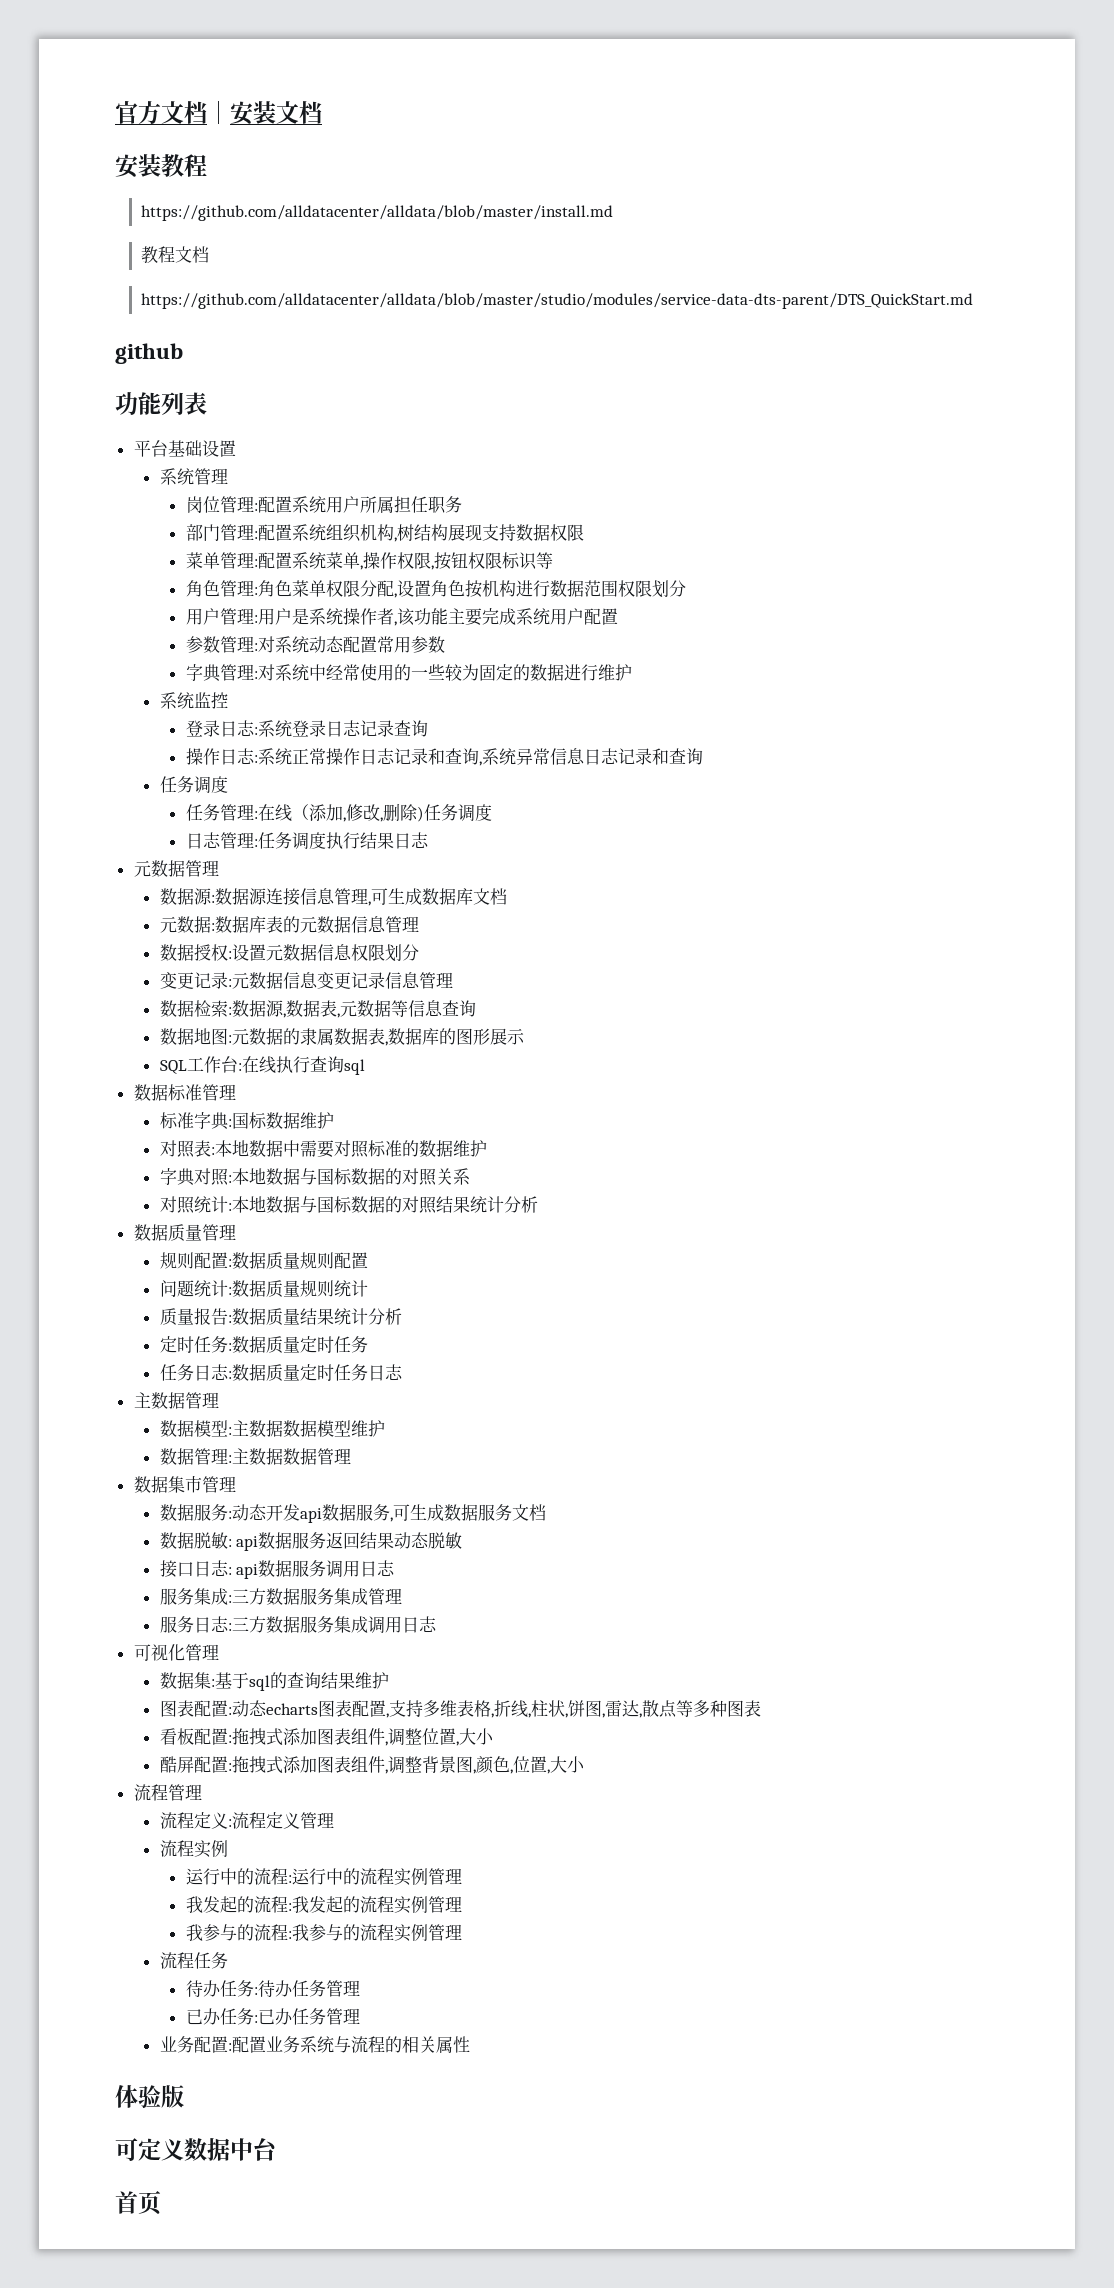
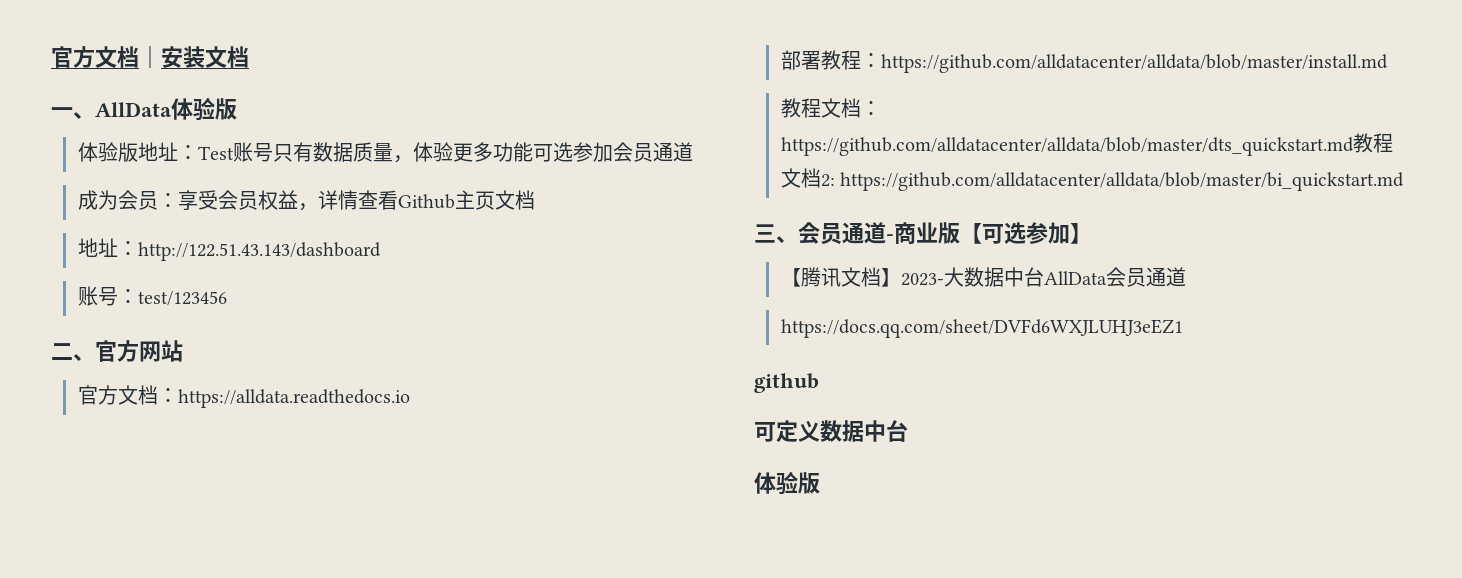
[115,154,207,178] 安装教程 // -> [51,97,237,121] [77,142,693,163] [77,190,535,211] [77,238,381,261] [77,286,227,306] [51,340,183,362] [77,385,410,408] [780,50,881,70] 一、AllData体验版 // 体验版地址：Test账号只有数据质量，体验更多功能可选参加会员通道 // 成为会员：享受会员权益，详情查看Github主页文档 // 地址：http://122.51.43.143/dashboard // 账号：test/123456 // 二、官方网站 // 官方文档：https://alldata.readthedocs.io // 部署教程：
[140,293,973,309] [115,343,183,364] [115,392,207,415] [133,440,236,457] [159,468,228,485] [185,496,462,514] [185,524,584,542] [185,552,553,570] [185,580,686,598] [185,608,618,626] [185,636,445,653] [185,664,632,682] [159,692,228,709] [185,720,428,737] [185,748,703,766] [159,776,228,794] [185,803,492,822] [185,832,429,850] [133,860,219,877] [159,888,507,906] [159,916,419,933] [159,944,419,962] [159,972,453,989] [159,1000,476,1018] [159,1028,525,1046] [159,1056,365,1075] [133,1084,236,1101] [159,1112,334,1130] [159,1140,487,1158] [159,1168,470,1186] [159,1196,538,1214] [133,1224,236,1242] [159,1252,368,1270] [159,1280,368,1298] [159,1308,402,1326] [159,1336,368,1354] [159,1364,403,1382] [133,1392,219,1409] [159,1420,385,1437] [159,1448,351,1465] [133,1476,236,1493] [159,1504,546,1523] [159,1532,463,1551] [159,1560,396,1579] [159,1588,402,1605] [159,1616,437,1634] [133,1644,219,1661] [159,1672,389,1691] [159,1700,761,1718] [159,1728,494,1746] [159,1756,585,1774] [133,1784,202,1801] [159,1812,334,1829] [159,1840,228,1858] [185,1868,462,1886] [185,1896,462,1914] [185,1924,462,1942] [159,1952,228,1969] [185,1980,360,1997] [185,2008,360,2025] [159,2036,470,2053] [115,2085,184,2108] // https://github.com/alldatacenter/alldata/blob/master/studio/modules/service-data-dts-parent/DTS_QuickStart.md // github // 功能列表 // 平台基础设置 // 系统管理 // 岗位管理:配置系统用户所属担任职务 // 部门管理:配置系统组织机构,树结构展现支持数据权限 // 菜单管理:配置系统菜单,操作权限,按钮权限标识等 // 角色管理:角色菜单权限分配,设置角色按机构进行数据范围权限划分 // 用户管理:用户是系统操作者,该功能主要完成系统用户配置 // 参数管理:对系统动态配置常用参数 // 字典管理:对系统中经常使用的一些较为固定的数据进行维护 // 系统监控 // 登录日志:系统登录日志记录查询 // 操作日志:系统正常操作日志记录和查询,系统异常信息日志记录和查询 // 任务调度 // 任务管理:在线（添加,修改,删除)任务调度 // 日志管理:任务调度执行结果日志 // 元数据管理 // 数据源:数据源连接信息管理,可生成数据库文档 // 元数据:数据库表的元数据信息管理 // 数据授权:设置元数据信息权限划分 // 变更记录:元数据信息变更记录信息管理 // 数据检索:数据源,数据表,元数据等信息查询 // 数据地图:元数据的隶属数据表,数据库的图形展示 // SQL工作台:在线执行查询sql // 数据标准管理 // 标准字典:国标数据维护 // 对照表:本地数据中需要对照标准的数据维护 // 字典对照:本地数据与国标数据的对照关系 // 对照统计:本地数据与国标数据的对照结果统计分析 // 数据质量管理 // 规则配置:数据质量规则配置 // 问题统计:数据质量规则统计 // 质量报告:数据质量结果统计分析 // 定时任务:数据质量定时任务 // 任务日志:数据质量定时任务日志 // 主数据管理 // 数据模型:主数据数据模型维护 // 数据管理:主数据数据管理 // 数据集市管理 // 数据服务:动态开发api数据服务,可生成数据服务文档 // 数据脱敏: api数据服务返回结果动态脱敏 // 接口日志: api数据服务调用日志 // 服务集成:三方数据服务集成管理 // 服务日志:三方数据服务集成调用日志 // 可视化管理 // 数据集:基于sql的查询结果维护 // 图表配置:动态echarts图表配置,支持多维表格,折线,柱状,饼图,雷达,散点等多种图表 // 看板配置:拖拽式添加图表组件,调整位置,大小 // 酷屏配置:拖拽式添加图表组件,调整背景图,颜色,位置,大小 // 流程管理 // 流程定义:流程定义管理 // 流程实例 // 运行中的流程:运行中的流程实例管理 // 我发起的流程:我发起的流程实例管理 // 我参与的流程:我参与的流程实例管理 // 流程任务 // 待办任务:待办任务管理 // 已办任务:已办任务管理 // 业务配置:配置业务系统与流程的相关属性 // 体验版 -> [860,101,881,116] [780,133,1393,156] [780,168,1404,191] [754,222,1092,245] [780,267,1186,287] [780,319,1183,338] [754,373,819,393] ：https://github.com/alldatacenter/alldata/blob/master/dts_quickstart.md教程文档2: https://github.com/alldatacenter/alldata/blob/master/bi_quickstart.md // 三、会员通道-商业版【可选参加】 // 【腾讯文档】2023-大数据中台AllData会员通道 // https://docs.qq.com/sheet/DVFd6WXJLUHJ3eEZ1 // github
[115,2191,161,2215] 首页 -> [754,471,820,495] 体验版

